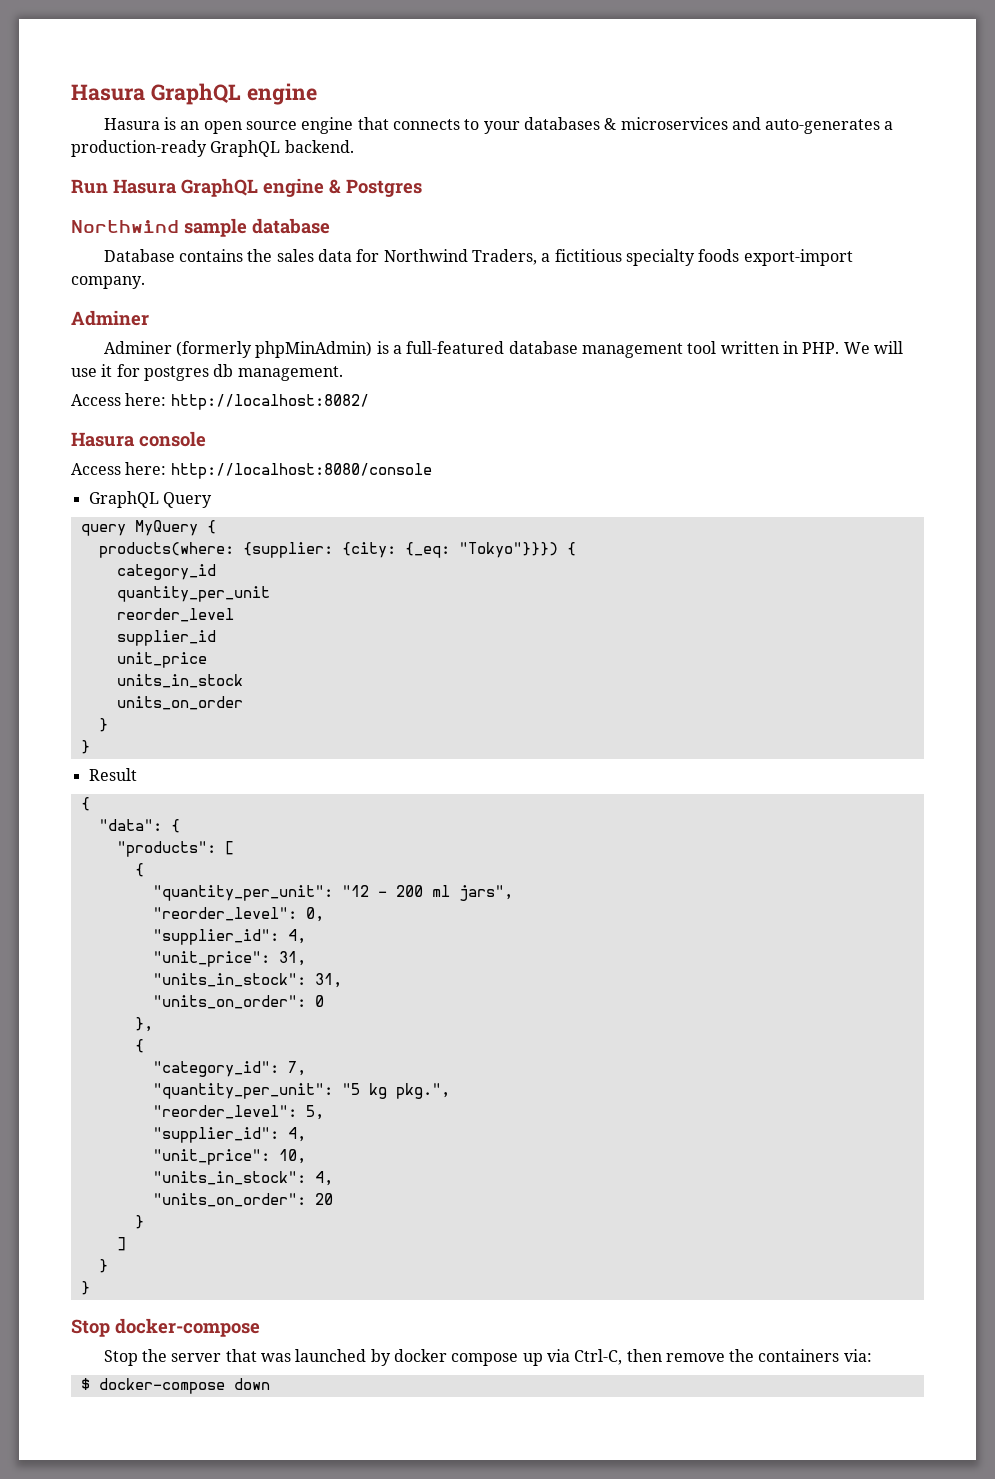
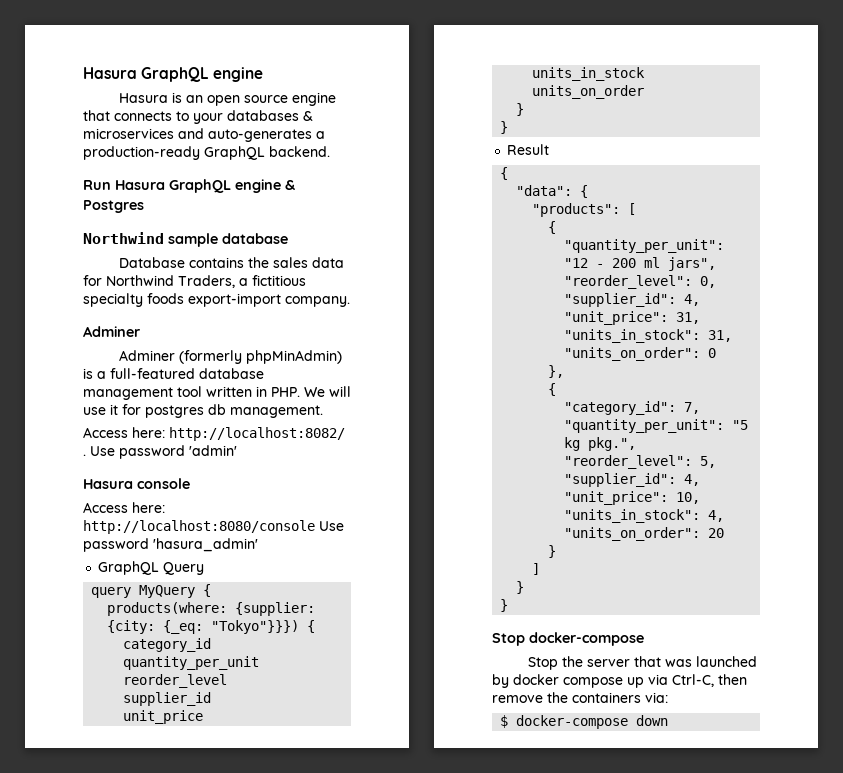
(369, 402) none -> [83,445,237,459] . Use password 'admin'
(432, 471) none -> [319,521,344,531] [83,538,258,552] Use password 'hasura_admin'

